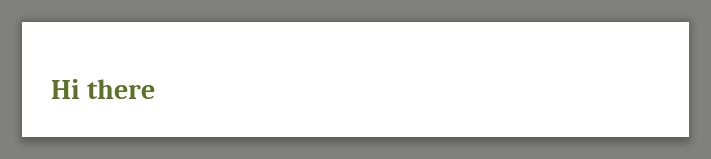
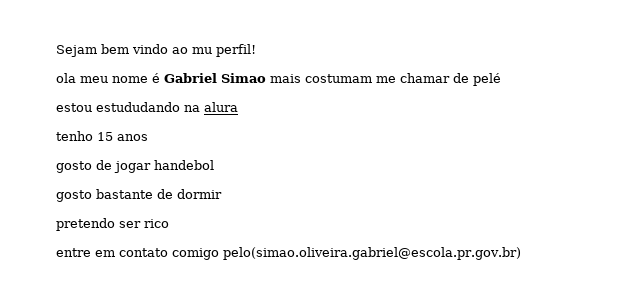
[51,79,156,99] Hi there -> [56,44,256,57] [56,73,501,86] [56,102,238,112] [56,131,148,141] [56,160,214,173] [56,189,222,202] [56,218,169,231] [56,247,521,260] Sejam bem vindo ao mu perfil! // ola meu nome é Gabriel Simao mais costumam me chamar de pelé // estou estududando na alura // tenho 15 anos // gosto de jogar handebol // gosto bastante de dormir // pretendo ser rico // entre em contato comigo pelo(simao.oliveira.gabriel@escola.pr.gov.br)

